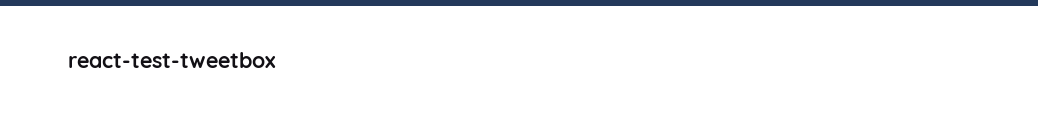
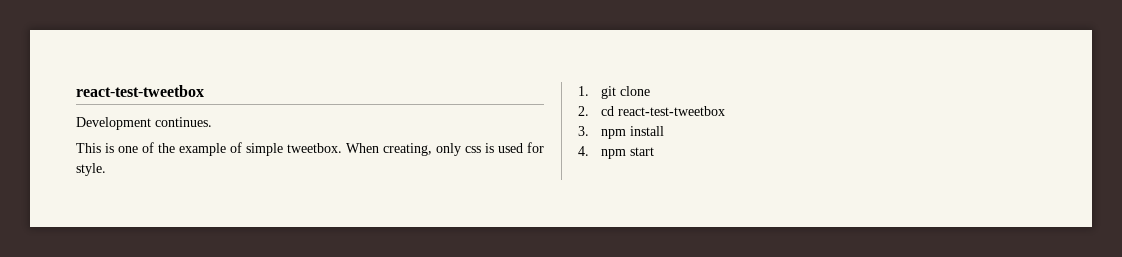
[68,52,276,68] react-test-tweetbox -> [76,85,204,97] [76,117,212,130] [76,142,544,156] [76,163,106,176] [578,86,651,99] [578,106,726,116] [578,126,665,139] [578,146,655,159] react-test-tweetbox // Development continues. // This is one of the example of simple tweetbox. When creating, only css is used for style. // 1. git clone // 2. cd react-test-tweetbox // 3. npm install // 4. npm start

